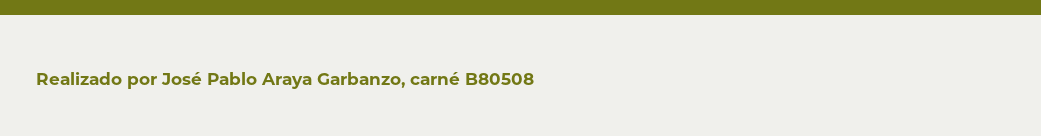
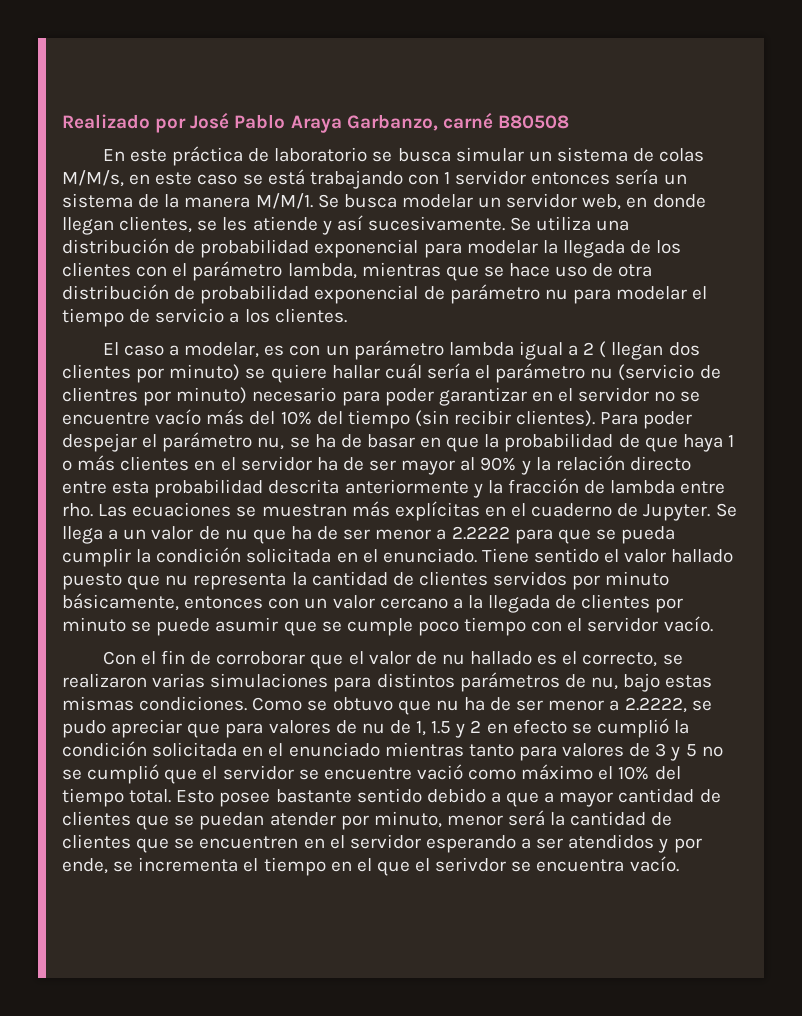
(534, 79) none -> [102,146,705,166] [62,169,687,189] [62,193,706,210] [62,215,630,235] [62,238,682,258] [62,261,653,281] [62,284,708,304] [62,308,347,327] [102,340,700,360] [62,363,721,383] [62,387,701,406] [62,409,693,429] [62,432,734,452] [62,455,691,475] [62,478,726,498] [62,501,737,521] [62,526,676,544] [62,547,734,567] [62,571,670,590] [62,593,684,613] [62,616,713,636] [102,650,683,669] [62,672,713,692] [62,696,712,715] [62,718,690,738] [62,741,723,761] [62,764,681,784] [62,788,721,807] [62,810,673,830] [62,834,702,853] [62,856,679,876] // En este práctica de laboratorio se busca simular un sistema de colas M/M/s, en este caso se está trabajando con 1 servidor entonces sería un sistema de la manera M/M/1. Se busca modelar un servidor web, en donde llegan clientes, se les atiende y así sucesivamente. Se utiliza una distribución de probabilidad exponencial para modelar la llegada de los clientes con el parámetro lambda, mientras que se hace uso de otra distribución de probabilidad exponencial de parámetro nu para modelar el tiempo de servicio a los clientes. // El caso a modelar, es con un parámetro lambda igual a 2 ( llegan dos clientes por minuto) se quiere hallar cuál sería el parámetro nu (servicio de clientres por minuto) necesario para poder garantizar en el servidor no se encuentre vacío más del 10% del tiempo (sin recibir clientes). Para poder despejar el parámetro nu, se ha de basar en que la probabilidad de que haya 1 o más clientes en el servidor ha de ser mayor al 90% y la relación directo entre esta probabilidad descrita anteriormente y la fracción de lambda entre rho. Las ecuaciones se muestran más explícitas en el cuaderno de Jupyter. Se llega a un valor de nu que ha de ser menor a 2.2222 para que se pueda cumplir la condición solicitada en el enunciado. Tiene sentido el valor hallado puesto que nu representa la cantidad de clientes servidos por minuto básicamente, entonces con un valor cercano a la llegada de clientes por minuto se puede asumir que se cumple poco tiempo con el servidor vacío. // Con el fin de corroborar que el valor de nu hallado es el correcto, se realizaron varias simulaciones para distintos parámetros de nu, bajo estas mismas condiciones. Como se obtuvo que nu ha de ser menor a 2.2222, se pudo apreciar que para valores de nu de 1, 1.5 y 2 en efecto se cumplió la condición solicitada en el enunciado mientras tanto para valores de 3 y 5 no se cumplió que el servidor se encuentre vació como máximo el 10% del tiempo total. Esto posee bastante sentido debido a que a mayor cantidad de clientes que se puedan atender por minuto, menor será la cantidad de clientes que se encuentren en el servidor esperando a ser atendidos y por ende, se incrementa el tiempo en el que el serivdor se encuentra vacío.

